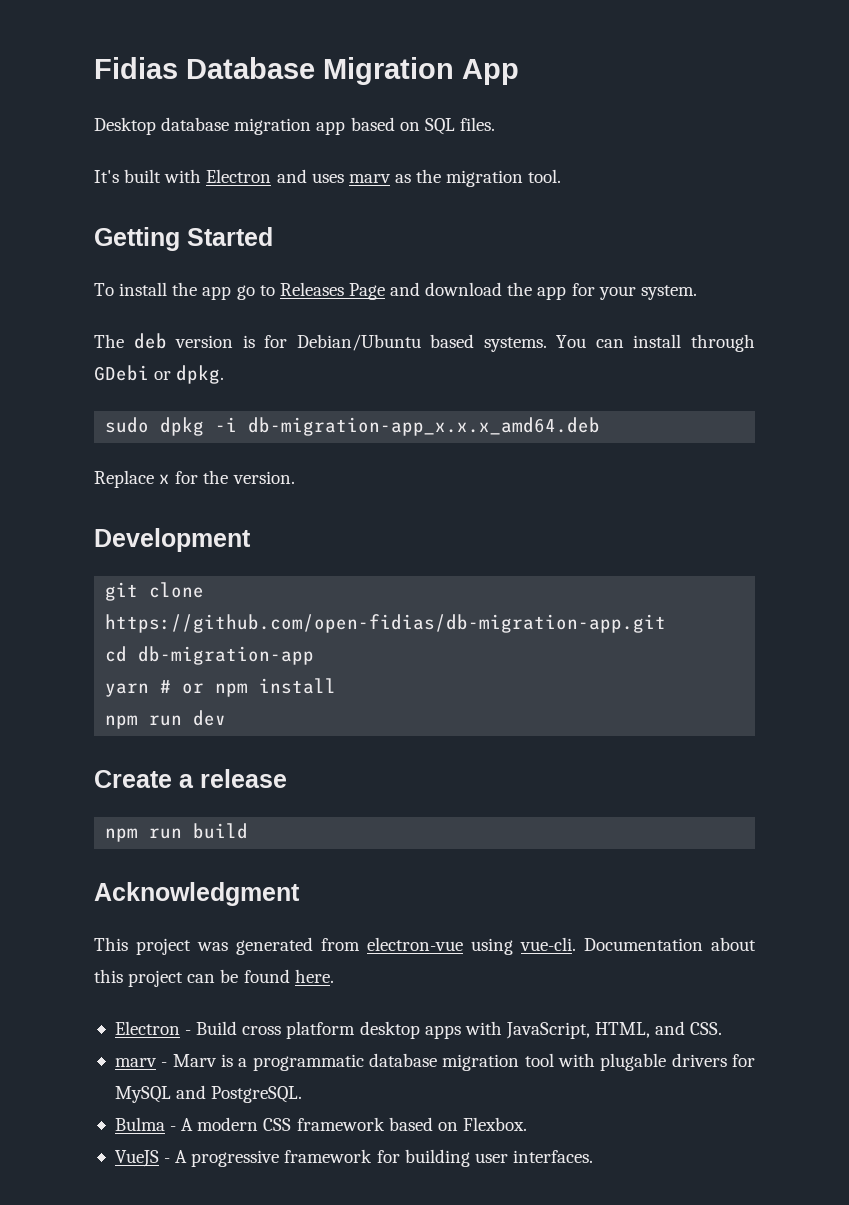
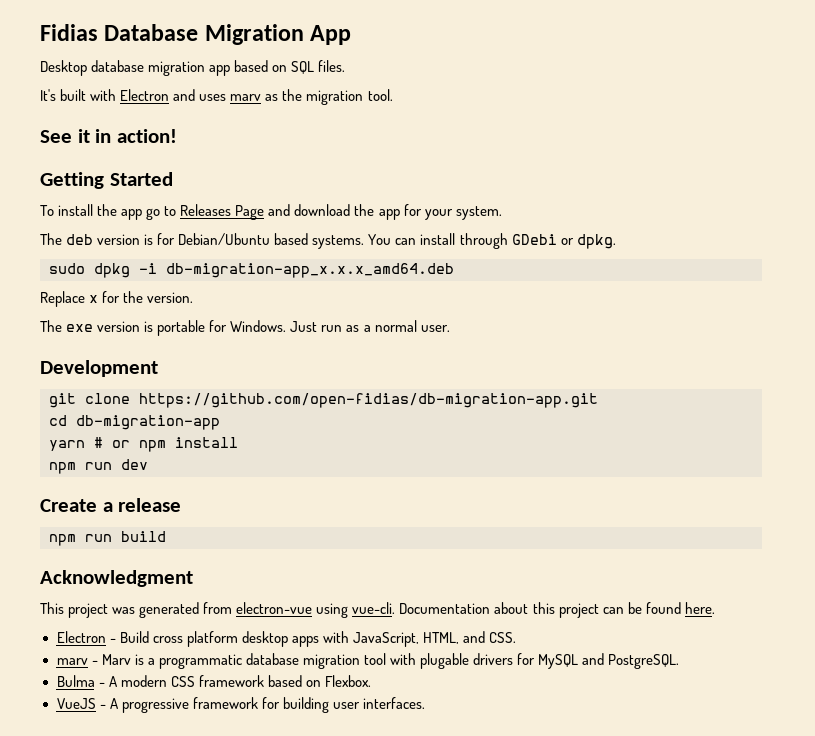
(562, 176) none -> [40,129,178,143] // See it in action!
(295, 477) none -> [40,320,450,336] // The exe version is portable for Windows. Just run as a normal user.

